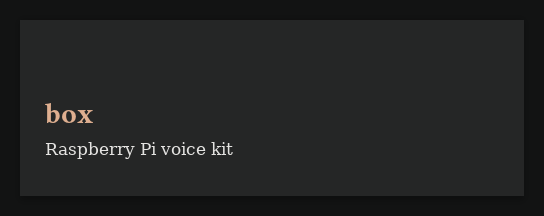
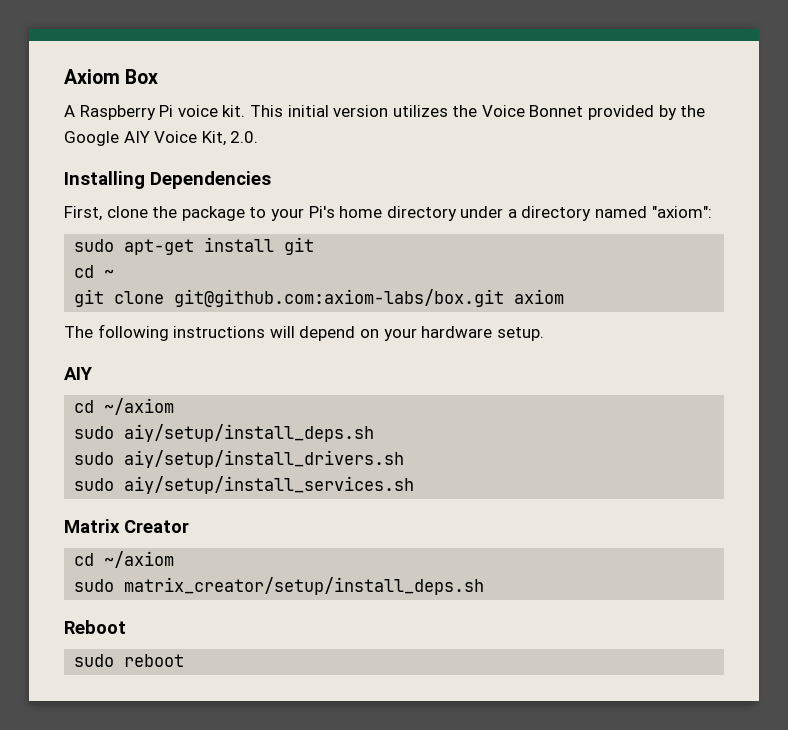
[45,103,93,124] [45,142,233,159] box // Raspberry Pi voice kit -> [64,69,159,84] [64,105,706,120] [64,131,259,146] [64,171,271,189] [64,206,712,221] [74,237,315,255] [74,265,115,278] [74,289,565,307] [64,324,544,341] [64,367,92,380] [74,398,175,415] [74,424,375,442] [74,450,405,468] [74,476,415,494] [64,519,189,533] [74,551,175,568] [74,577,485,595] [64,620,126,634] [74,654,185,667] Axiom Box // A Raspberry Pi voice kit. This initial version utilizes the Voice Bonnet provided by the Google AIY Voice Kit, 2.0. // Installing Dependencies // First, clone the package to your Pi's home directory under a directory named "axiom": // sudo apt-get install git // cd ~ // git clone git@github.com:axiom-labs/box.git axiom // The following instructions will depend on your hardware setup. // AIY // cd ~/axiom // sudo aiy/setup/install_deps.sh // sudo aiy/setup/install_drivers.sh // sudo aiy/setup/install_services.sh // Matrix Creator // cd ~/axiom // sudo matrix_creator/setup/install_deps.sh // Reboot // sudo reboot

